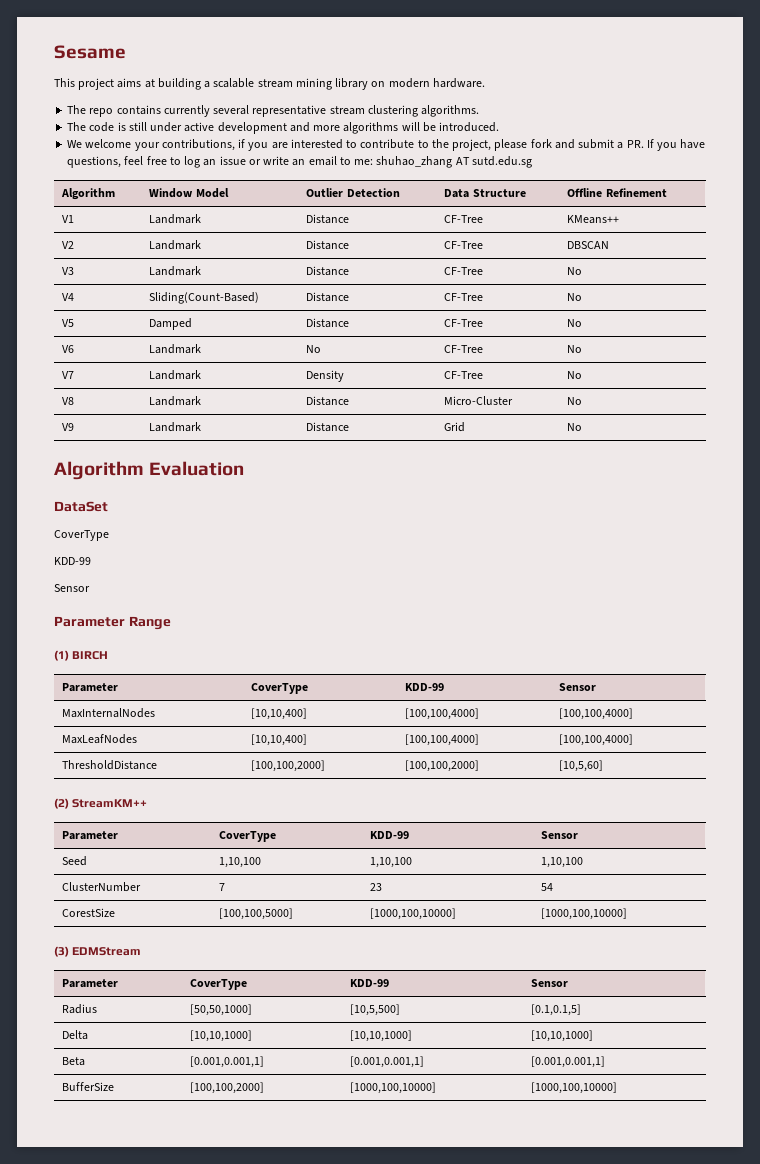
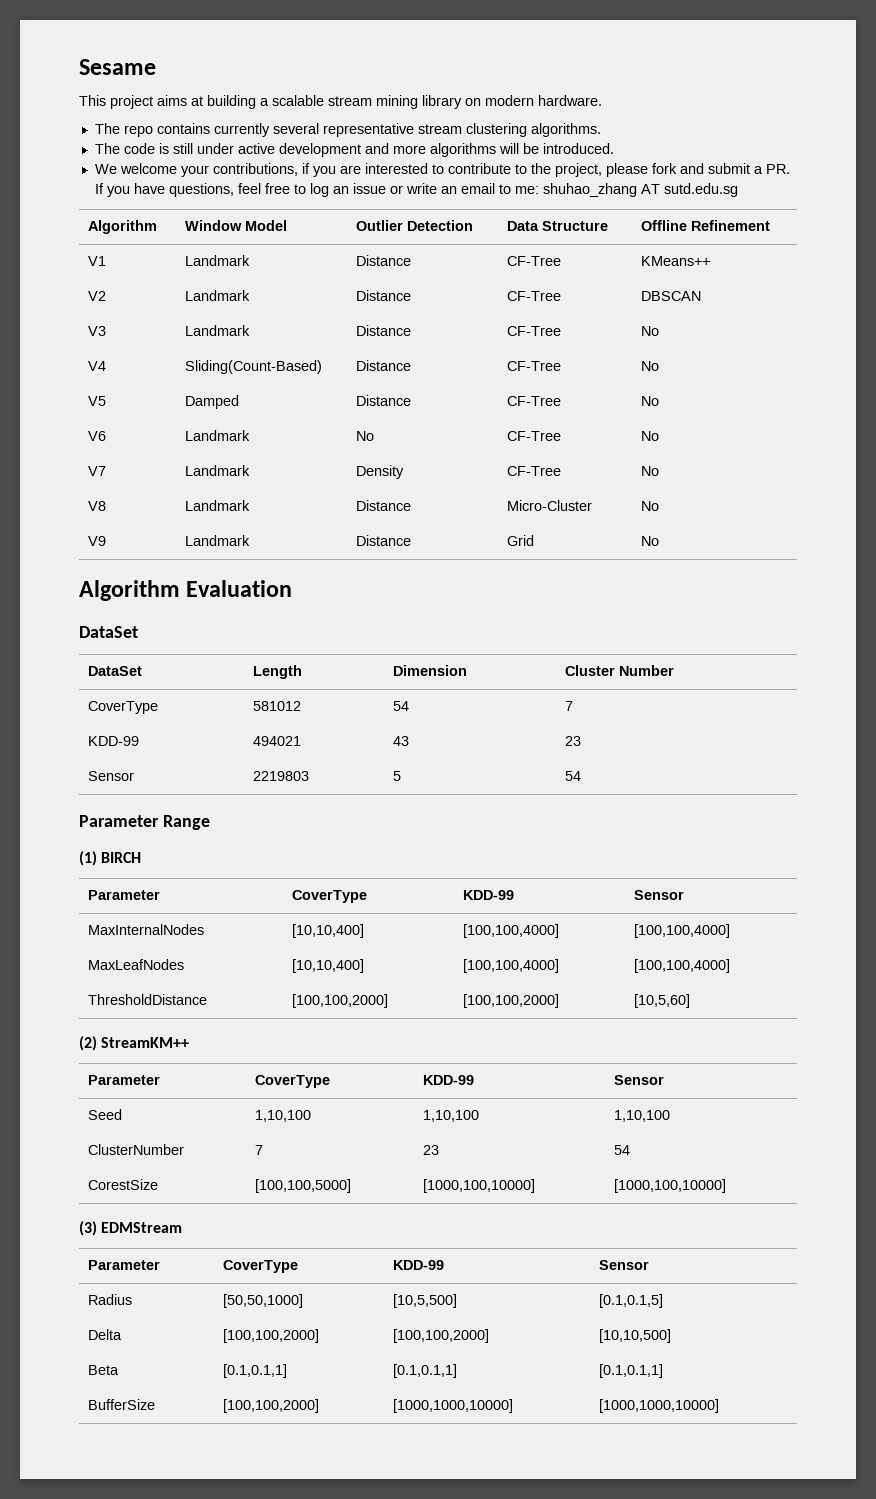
[54,530,109,541] [54,557,91,565] [54,584,90,592] // CoverType // KDD-99 // Sensor -> [88,666,143,676] [253,665,303,679] [393,665,468,676] [565,665,675,676] [88,701,159,714] [253,701,302,711] [393,701,410,711] [565,701,574,711] [88,736,140,746] [253,736,302,746] [393,736,410,746] [565,736,582,746] [88,771,135,781] [253,771,310,781] [393,771,402,781] [565,771,582,781] // DataSet | Length | Dimension | Cluster Number // CoverType | 581012 | 54 | 7 // KDD-99 | 494021 | 43 | 23 // Sensor | 2219803 | 5 | 54
[190,1030,253,1042] [350,1030,413,1042] [531,1030,594,1042] [62,1057,86,1066] [190,1056,265,1068] [350,1056,425,1068] [531,1056,606,1068] [10,10,1000] | [10,10,1000] | [10,10,1000] // Beta | [0.001,0.001,1] | [0.001,0.001,1] | [0.001,0.001,1] -> [223,1329,320,1343] [393,1329,490,1343] [599,1329,672,1343] [88,1365,120,1375] [223,1364,288,1378] [393,1364,458,1378] [599,1364,664,1378] [100,100,2000] | [100,100,2000] | [10,10,500] // Beta | [0.1,0.1,1] | [0.1,0.1,1] | [0.1,0.1,1]
[350,1082,437,1094] [531,1082,618,1094] [1000,100,10000] | [1000,100,10000] -> [393,1399,514,1413] [599,1399,720,1413] [1000,1000,10000] | [1000,1000,10000]

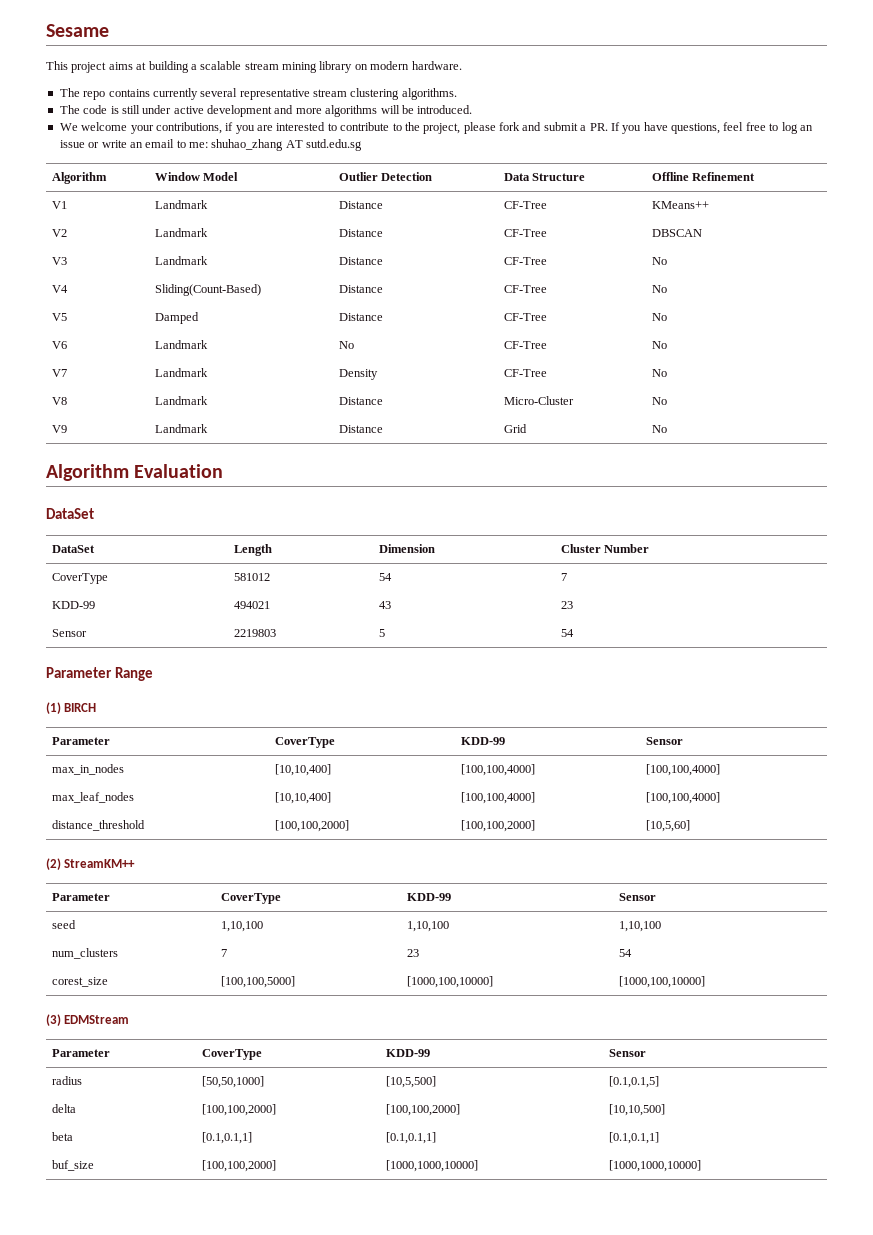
[88,924,205,935] [292,924,365,938] [463,924,560,938] [634,924,731,938] [88,959,185,970] [292,959,365,973] [463,959,560,973] [634,959,731,973] [88,994,208,1005] MaxInternalNodes | [10,10,400] | [100,100,4000] | [100,100,4000] // MaxLeafNodes | [10,10,400] | [100,100,4000] | [100,100,4000] // ThresholdDistance -> [51,764,124,775] [274,764,331,776] [460,764,535,776] [645,764,720,776] [51,792,134,803] [274,792,331,804] [460,792,535,804] [645,792,720,804] [51,820,145,831] max_in_nodes | [10,10,400] | [100,100,4000] | [100,100,4000] // max_leaf_nodes | [10,10,400] | [100,100,4000] | [100,100,4000] // distance_threshold
[88,1109,123,1120] Seed -> [51,920,76,929] seed
[88,1144,185,1155] ClusterNumber -> [51,948,118,959] num_clusters
[88,1179,159,1190] CorestSize -> [51,977,108,987] corest_size
[88,1294,133,1305] Radius -> [51,1076,82,1085] radius
[88,1329,123,1340] Delta -> [51,1104,76,1113] delta
[88,1365,120,1375] Beta -> [51,1132,73,1141] beta
[88,1399,156,1410] BufferSize -> [51,1160,94,1171] buf_size

